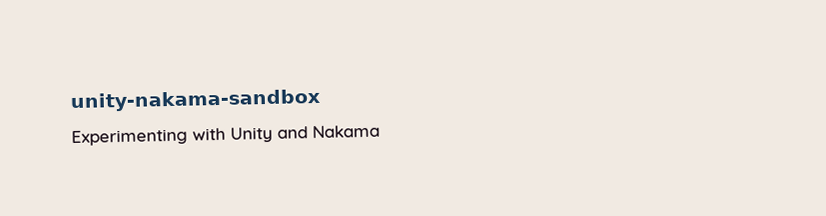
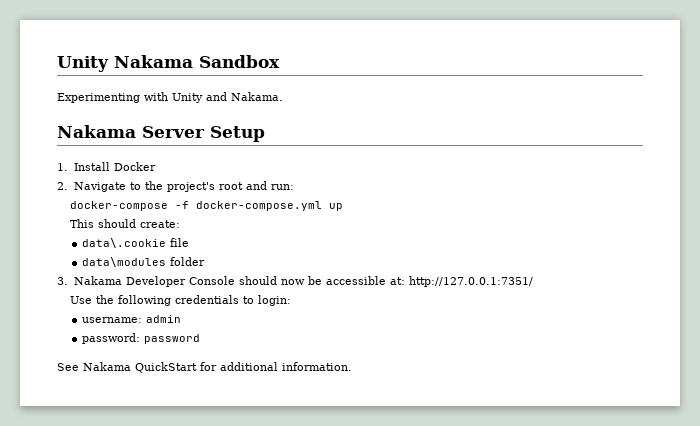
[70,88,320,113] unity-nakama-sandbox -> [57,55,280,72] Unity Nakama Sandbox
[312,124,380,139] Nakama -> [231,92,283,101] [57,125,265,142] [57,162,156,171] [57,181,294,192] [70,201,344,211] [70,219,181,228] [82,238,190,248] [82,257,206,267] [57,276,533,287] [70,295,292,306] [82,315,182,323] [82,333,201,344] [57,362,352,373] Nakama. // Nakama Server Setup // 1. Install Docker // 2. Navigate to the project's root and run: // docker-compose -f docker-compose.yml up // This should create: // data\.cookie file // data\modules folder // 3. Nakama Developer Console should now be accessible at: http://127.0.0.1:7351/ // Use the following credentials to login: // username: admin // password: password // See Nakama QuickStart for additional information.

